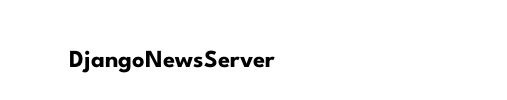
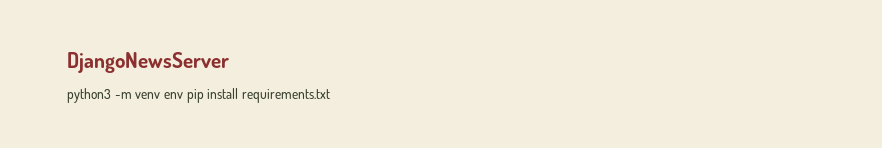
(275, 61) none -> [67,88,330,103] // python3 -m venv env pip install requirements.txt

